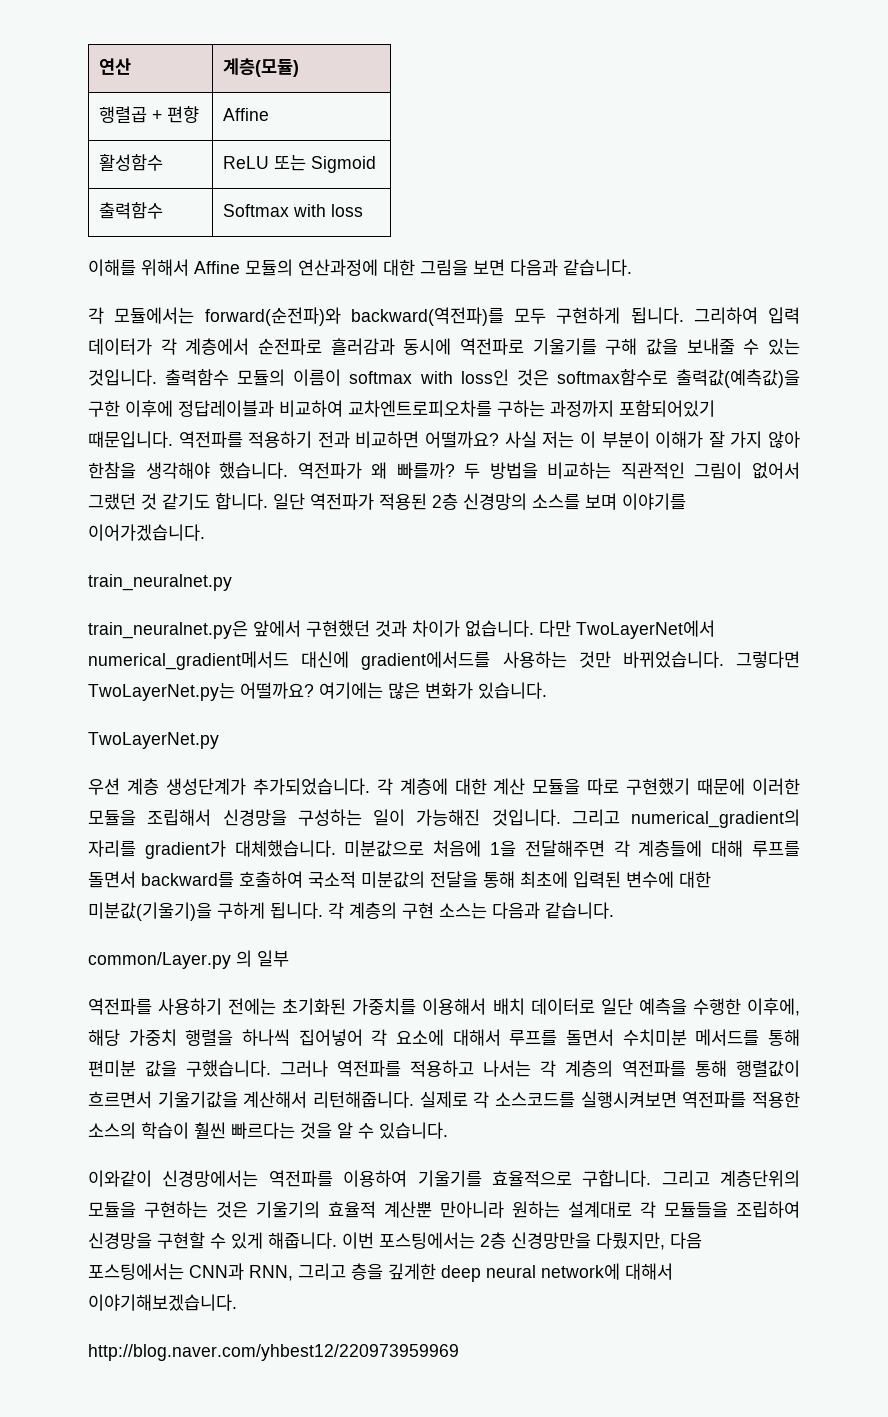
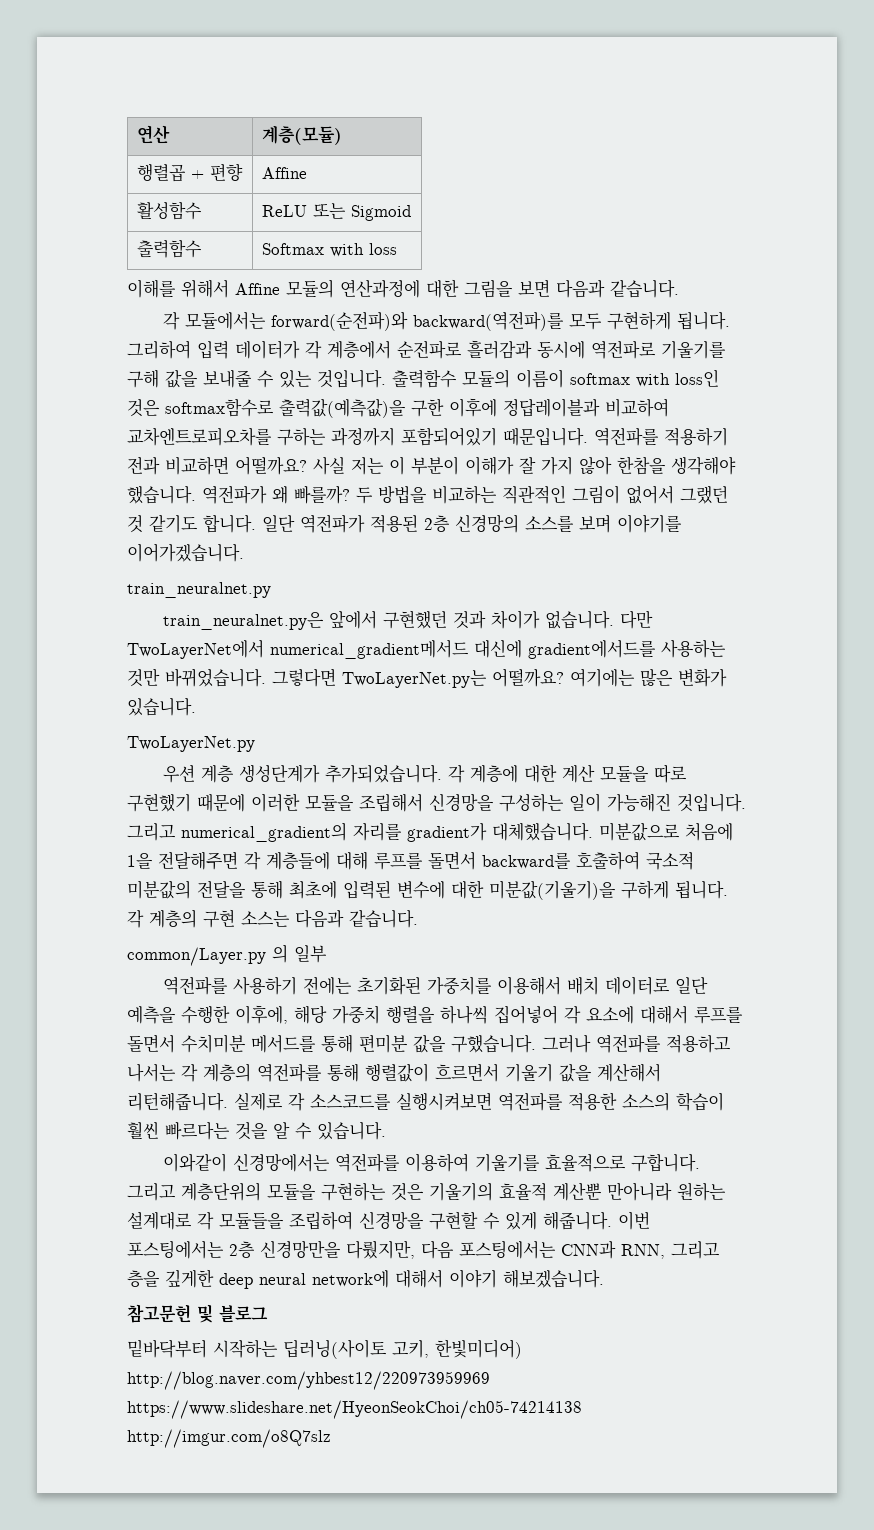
[157,1091,238,1108] 기울기값을 -> [505,1063,592,1082] 기울기 값을
[88,1294,237,1311] [88,1344,459,1361] 이야기해보겠습니다. // http://blog.naver.com/yhbest12/220973959969 -> [449,1269,604,1288] [127,1304,268,1323] [127,1339,522,1359] [127,1371,490,1390] [127,1400,582,1419] [127,1429,331,1448] 이야기 해보겠습니다. // 참고문헌 및 블로그 // 밑바닥부터 시작하는 딥러닝(사이토 고키, 한빛미디어) http://blog.naver.com/yhbest12/220973959969 https://www.slideshare.net/HyeonSeokChoi/ch05-74214138 http://imgur.com/o8Q7slz

